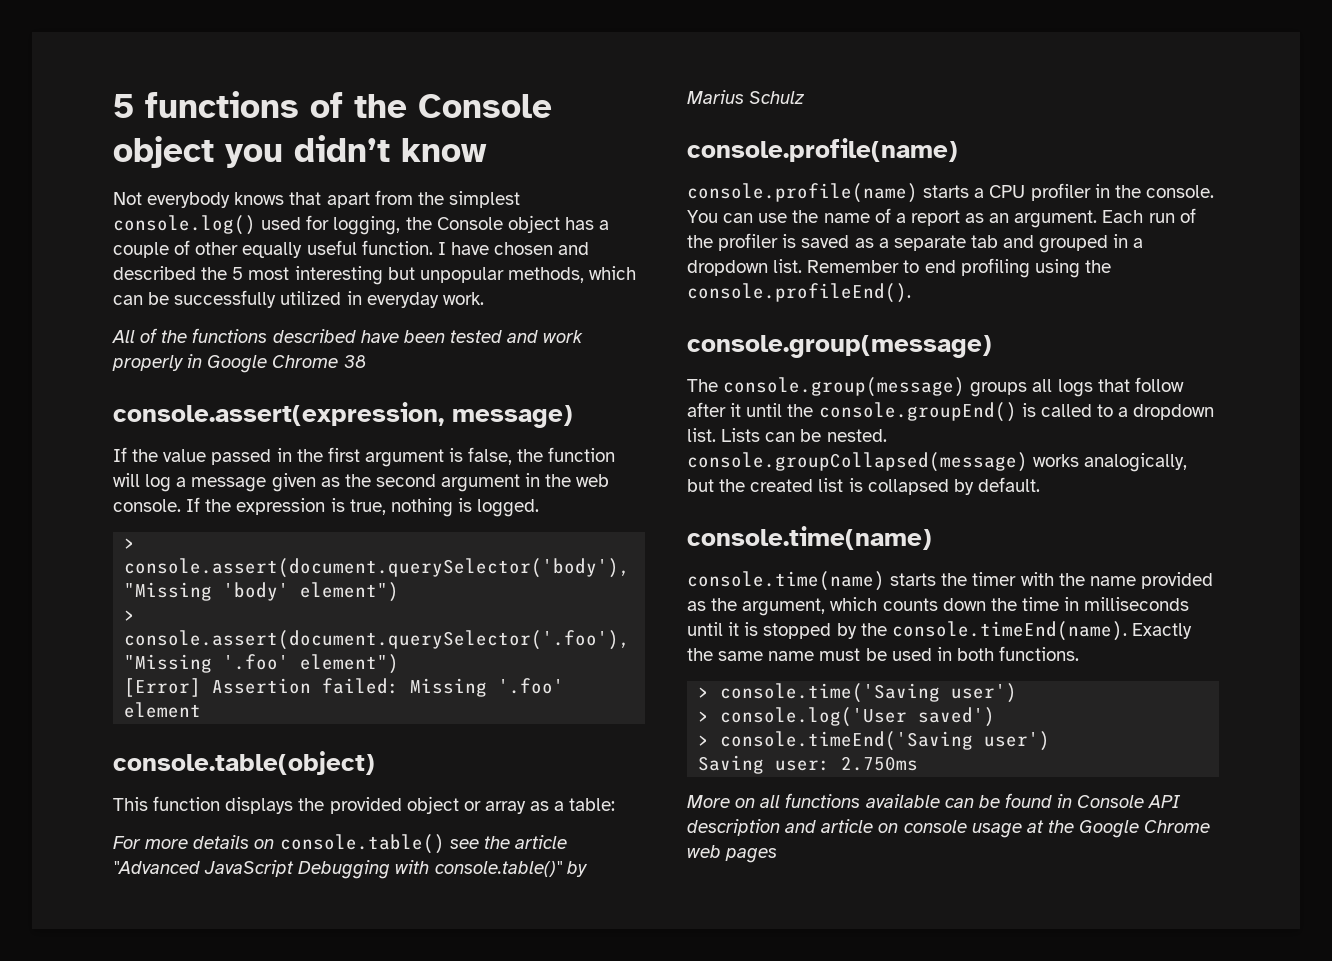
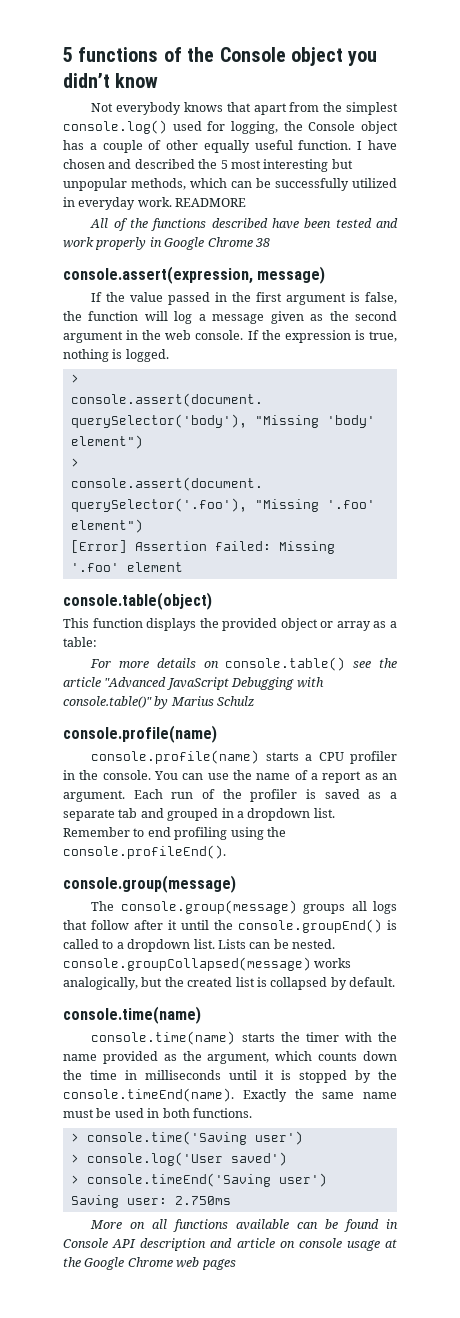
(484, 298) none -> [175,198,247,207] READMORE

